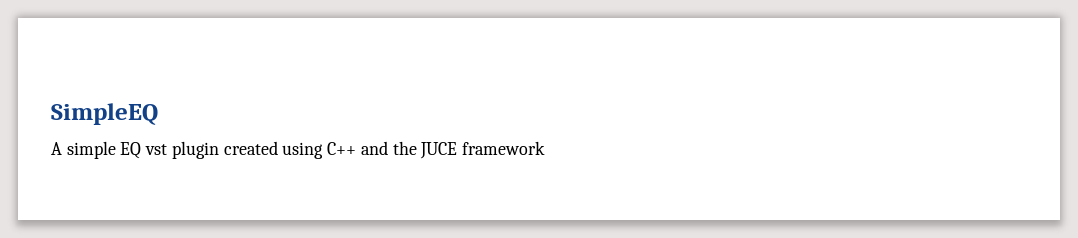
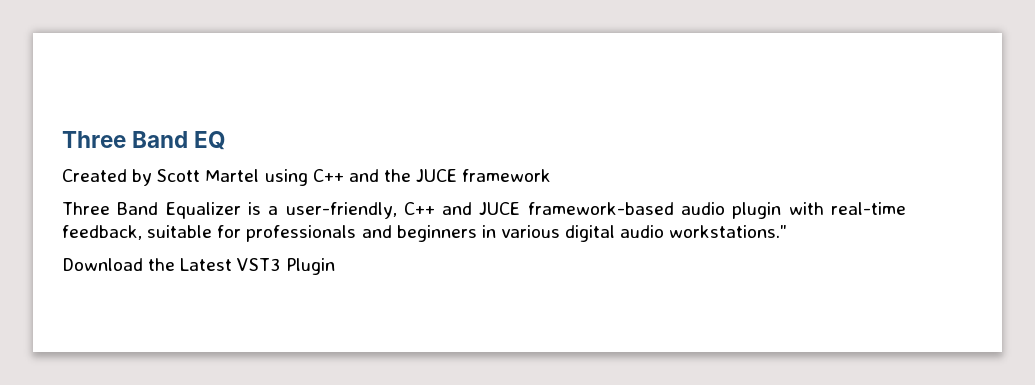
[51,103,158,125] [51,141,278,159] SimpleEQ // A simple EQ vst plugin created -> [62,131,226,150] [62,169,260,186] Three Band EQ // Created by Scott Martel
(545, 148) none -> [62,202,906,219] [62,225,788,242] [62,258,335,275] // Three Band Equalizer is a user-friendly, C++ and JUCE framework-based audio plugin with real-time feedback, suitable for professionals and beginners in various digital audio workstations." // Download the Latest VST3 Plugin

